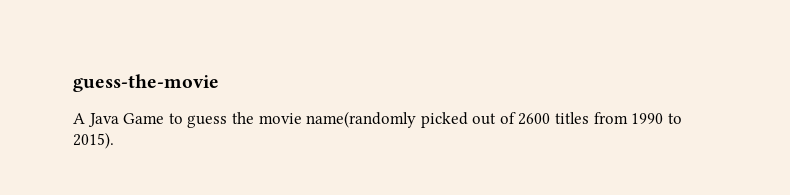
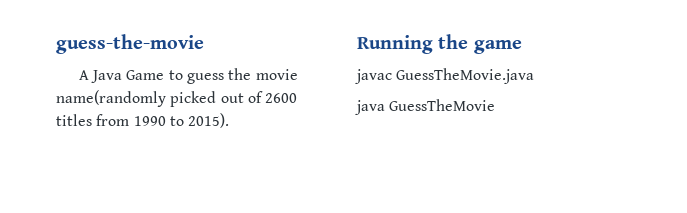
(114, 140) none -> [357,34,522,54] [355,68,535,84] [355,99,496,115] // Running the game // javac GuessTheMovie.java // java GuessTheMovie

